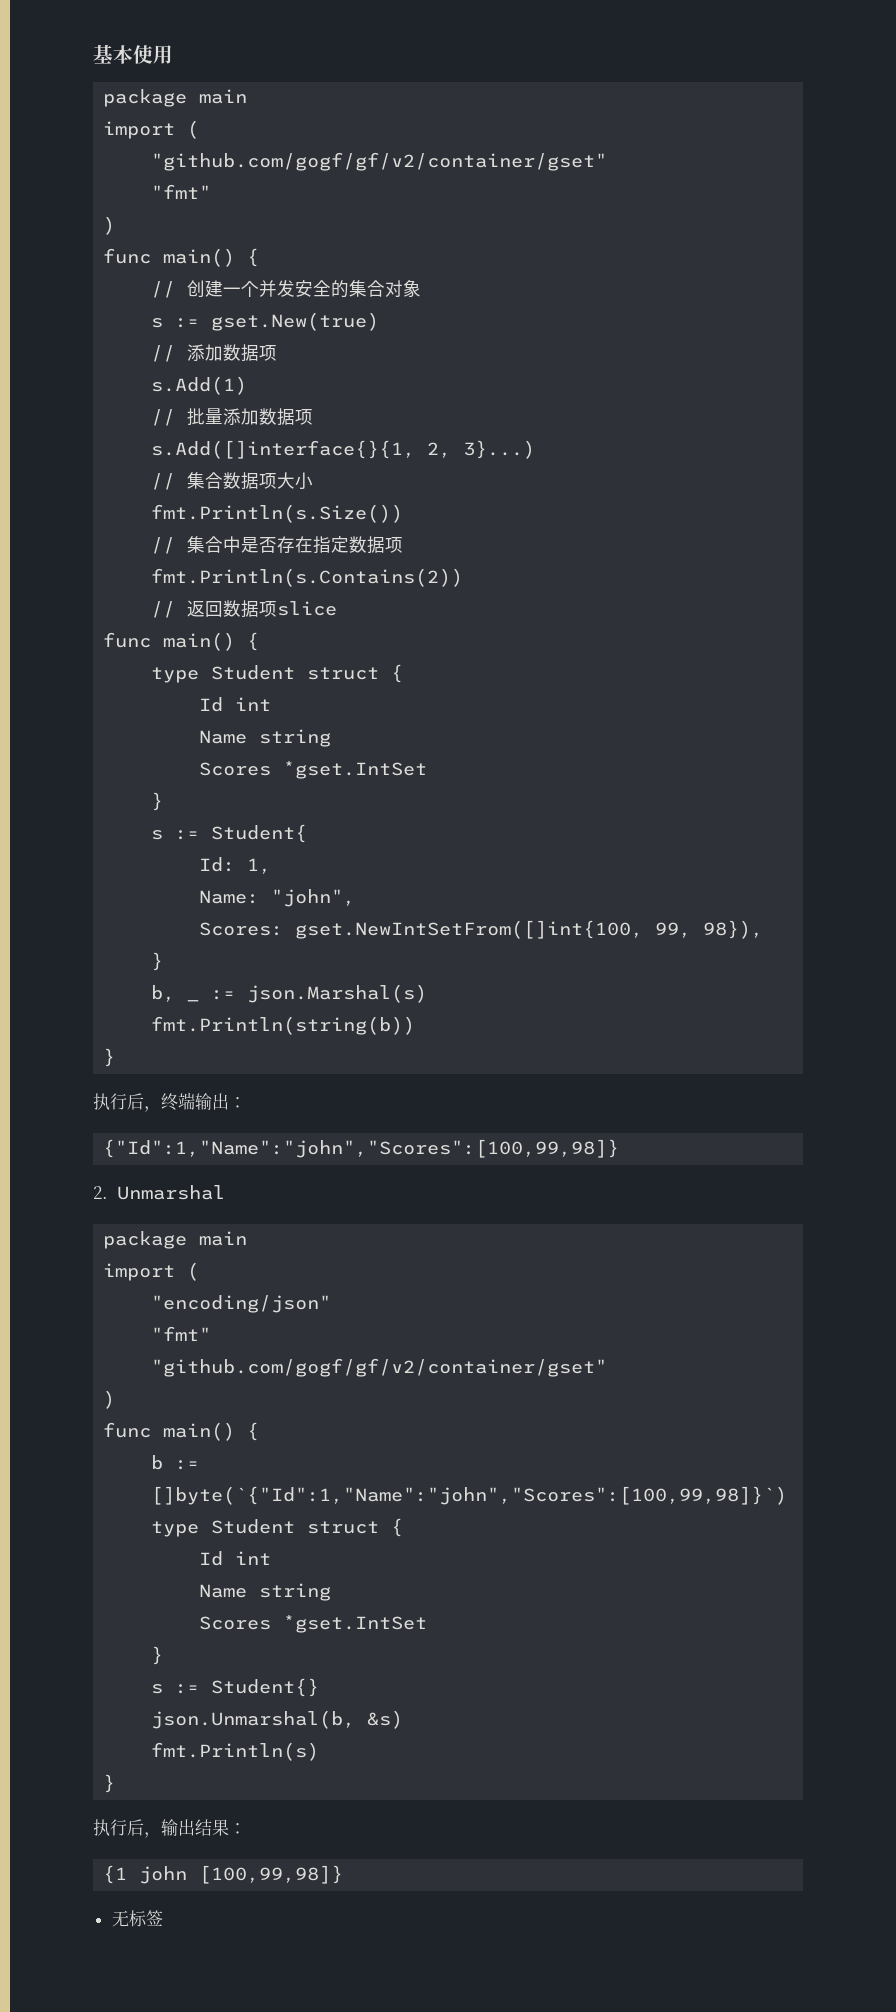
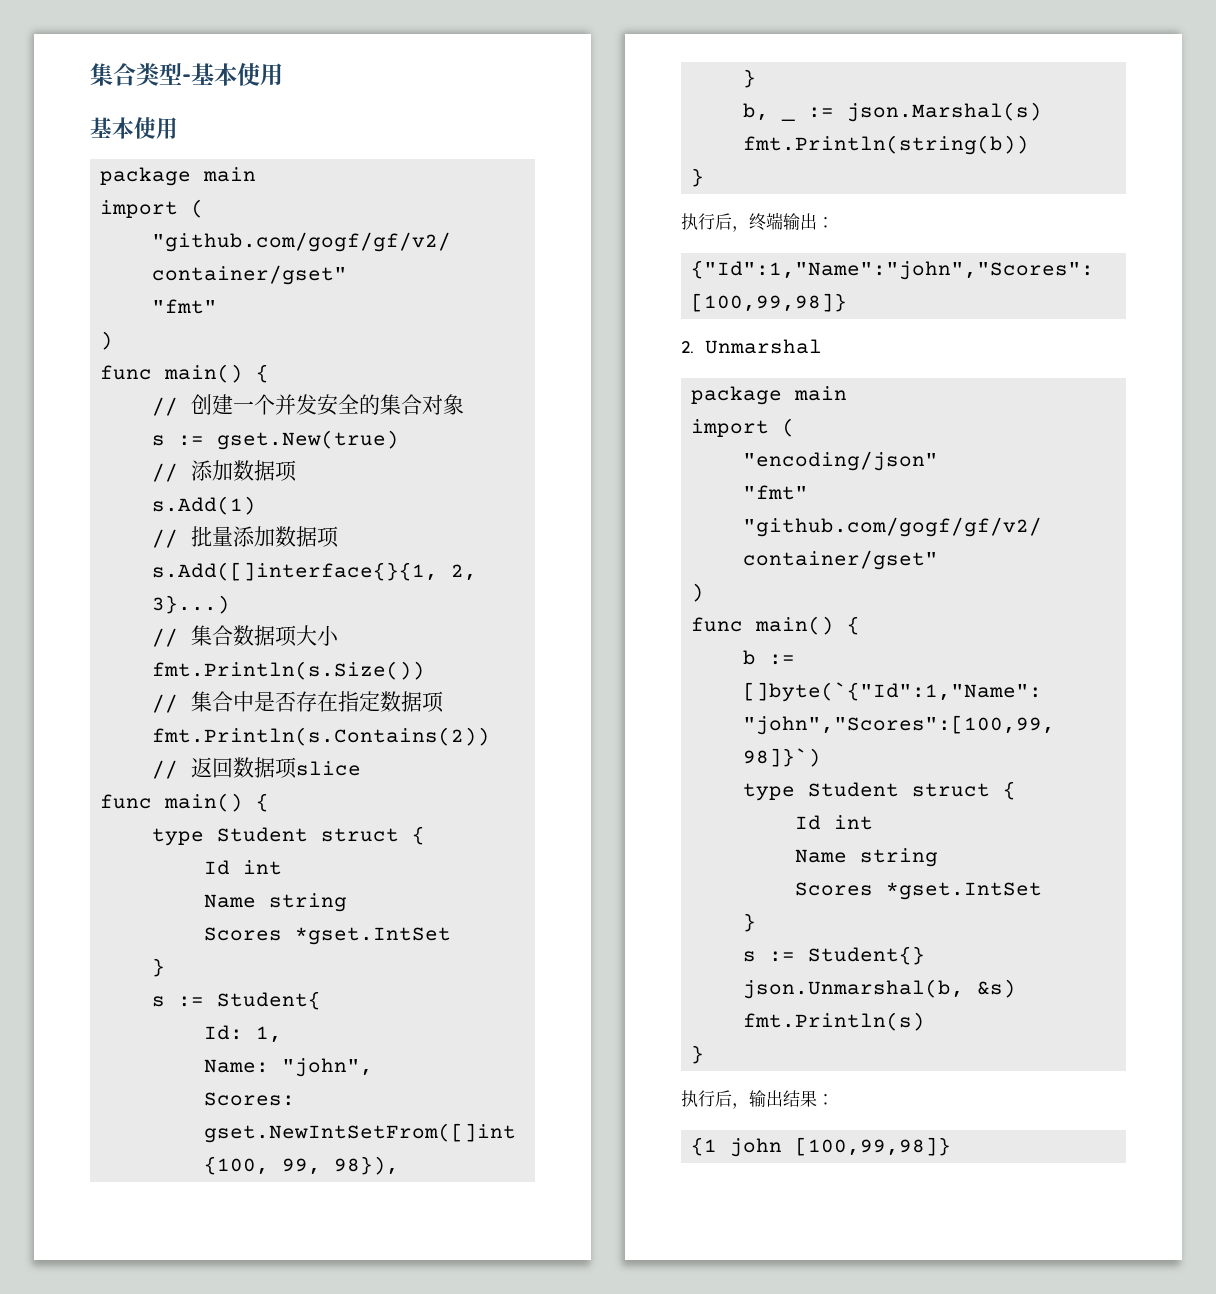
(93, 54) none -> [90,63,283,86] 集合类型-基本使用 //
[111,1910,163,1927] // 无标签 -> (952, 1146) none

